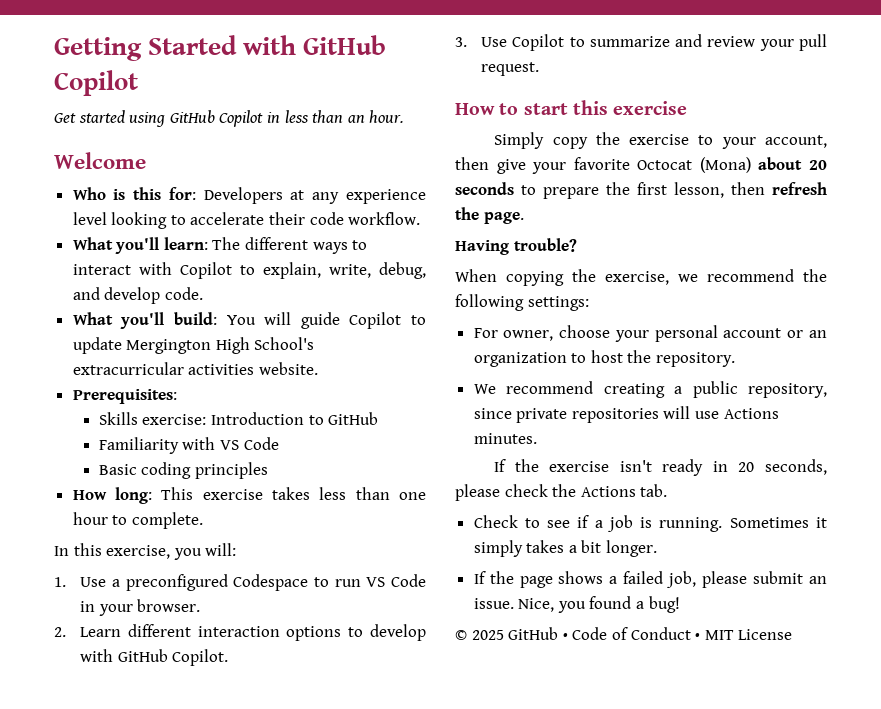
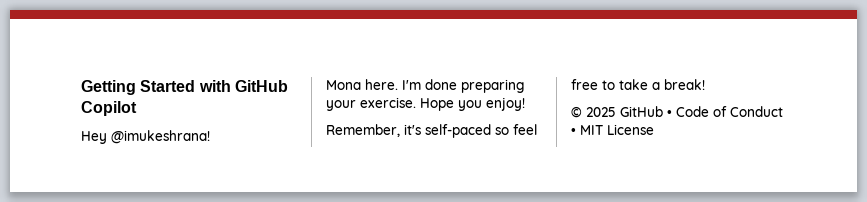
[54,110,405,127] [54,152,146,169] [72,187,427,204] [72,212,421,229] [72,237,368,254] [72,262,427,279] [72,287,203,304] [72,312,426,329] [72,337,315,354] [72,362,318,375] [72,389,177,404] [98,412,379,425] [98,437,279,454] [98,462,269,479] [72,487,426,504] [72,512,203,529] [54,543,237,560] [54,574,426,591] [80,599,201,616] [54,624,426,641] [80,649,229,666] [455,34,827,51] [481,62,540,76] [455,100,688,115] [494,132,827,149] [455,157,827,174] [455,182,827,199] [455,207,524,224] [455,238,577,255] [455,269,827,286] [455,294,589,311] [473,325,827,342] [473,350,736,367] [473,381,827,398] [473,406,779,423] [473,433,537,444] [494,459,827,476] [455,484,668,501] [473,515,827,532] [473,540,658,557] [473,571,827,588] [473,596,680,613] Get started using GitHub Copilot in less than an hour. // Welcome // Who is this for: Developers at any experience level looking to accelerate their code workflow. // What you'll learn: The different ways to interact with Copilot to explain, write, debug, and develop code. // What you'll build: You will guide Copilot to update Mergington High School's extracurricular activities website. // Prerequisites: // Skills exercise: Introduction to GitHub // Familiarity with VS Code // Basic coding principles // How long: This exercise takes less than one hour to complete. // In this exercise, you will: // 1. Use a preconfigured Codespace to run VS Code in your browser. // 2. Learn different interaction options to develop with GitHub Copilot. // 3. Use Copilot to summarize and review your pull request. // How to start this exercise // Simply copy the exercise to your account, then give your favorite Octocat (Mona) about 20 seconds to prepare the first lesson, then refresh the page. // Having trouble? // When copying the exercise, we recommend the following settings: // For owner, choose your personal account or an organization to host the repository. // We recommend creating a public repository, since private repositories will use Actions minutes. // If the exercise isn't ready in 20 seconds, please check the Actions tab. // Check to see if a job is running. Sometimes it simply takes a bit longer. // If the page shows a failed job, please submit an issue. Nice, you found a bug! -> [81,130,210,144] [326,79,524,93] [326,97,525,111] [326,124,537,138] [571,79,705,90] Hey @imukeshrana! // Mona here. I'm done preparing your exercise. Hope you enjoy! // Remember, it's self-paced so feel free to take a break!

